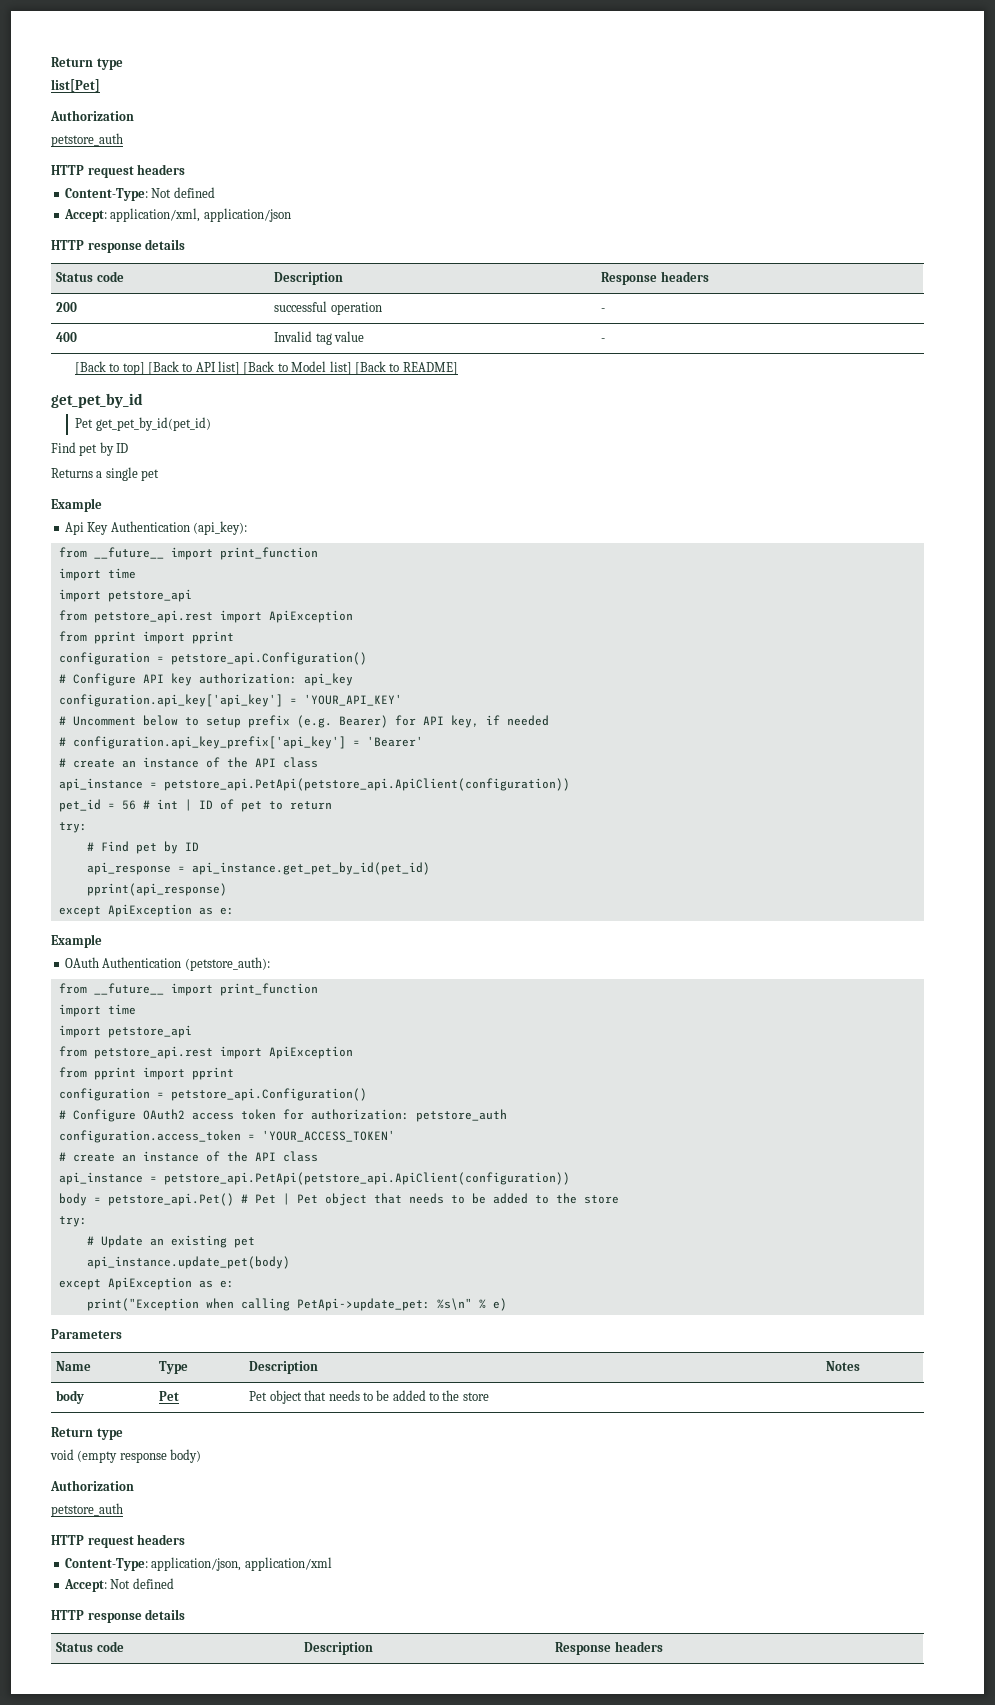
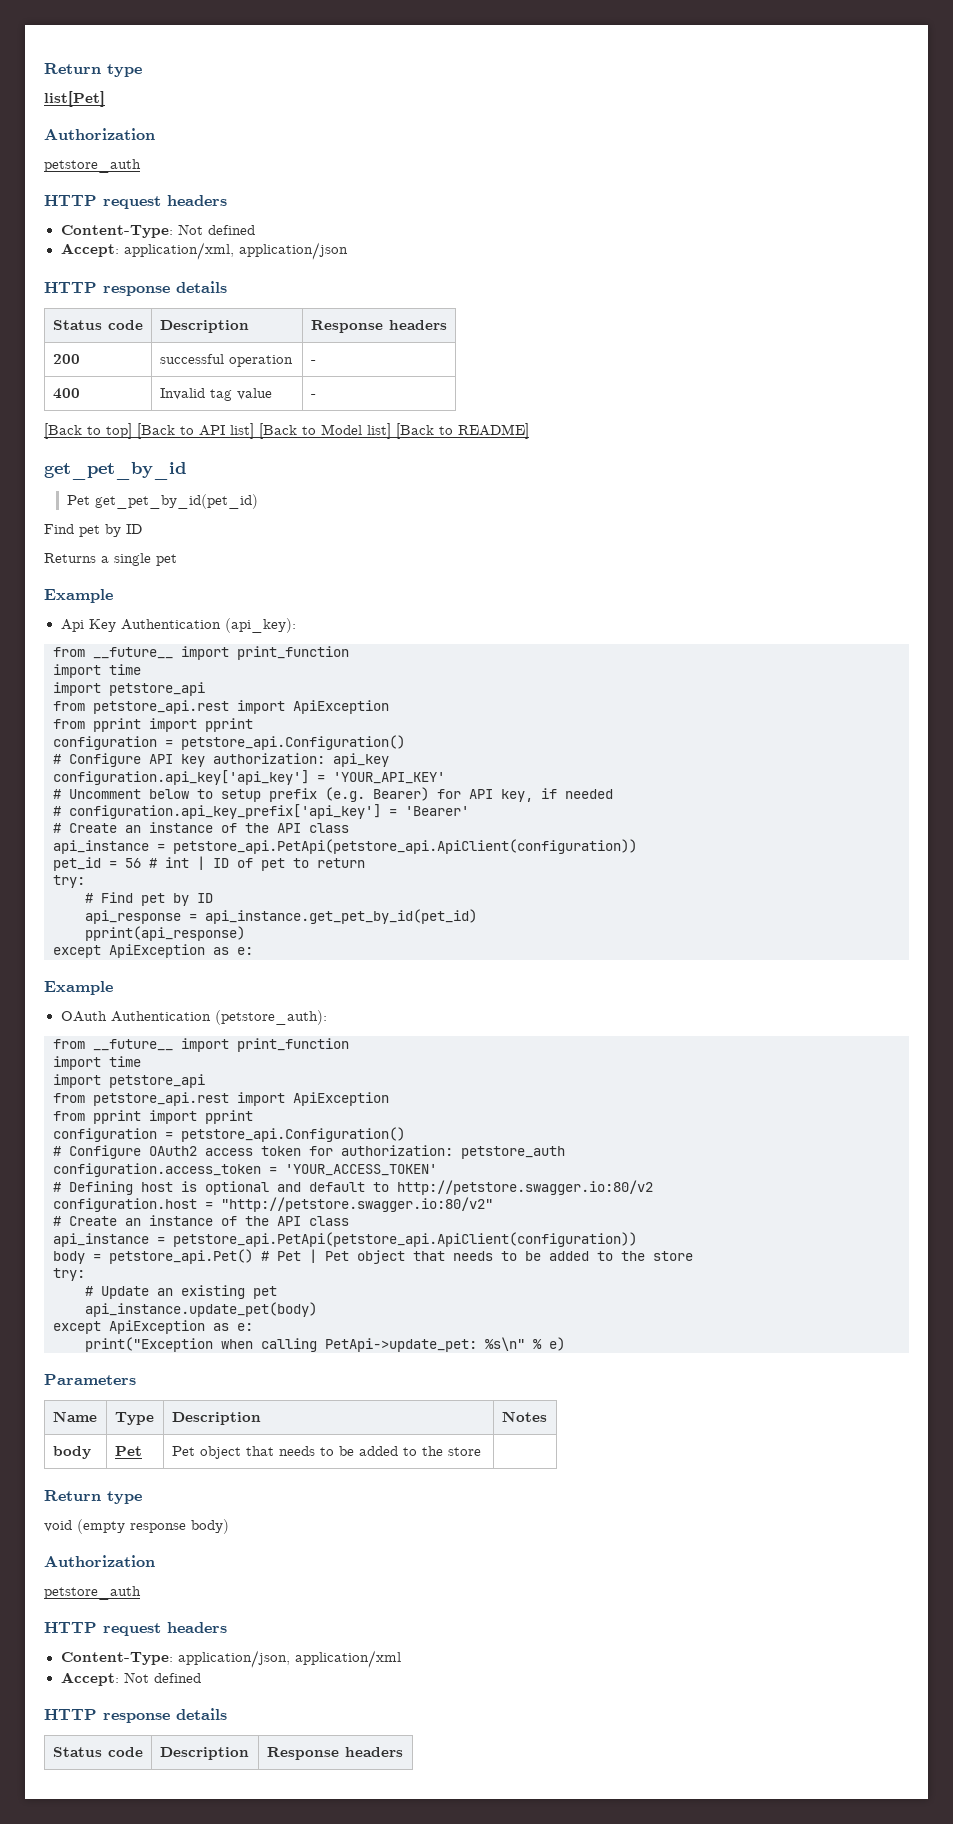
[72,759,115,768] create -> [69,823,117,833] Create
[72,1153,115,1162] create -> [69,1180,653,1195] [53,1197,493,1212] [53,1216,117,1226] Defining host is optional and default to http://petstore.swagger.io:80/v2 // configuration.host = "http://petstore.swagger.io:80/v2" // # Create

